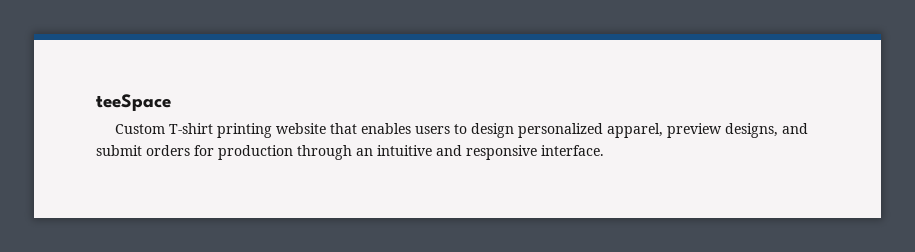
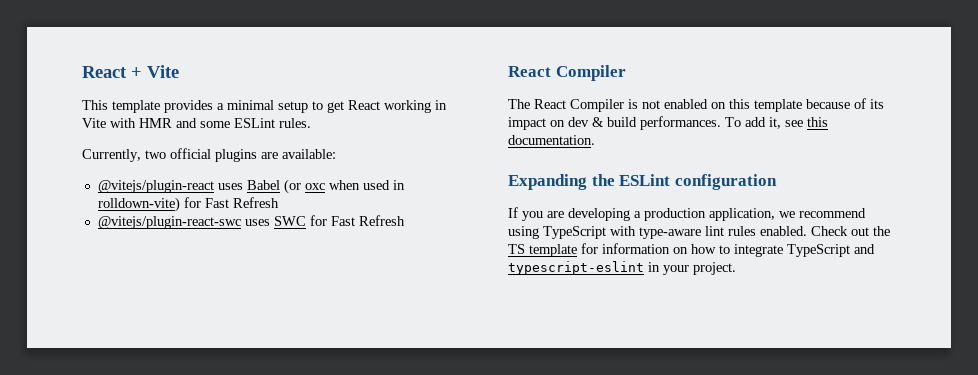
[96,94,171,111] [114,123,808,138] [96,145,604,160] teeSpace // Custom T-shirt printing website that enables users to design personalized apparel, preview designs, and submit orders for production through an intuitive and responsive interface. -> [82,65,179,78] [82,100,447,113] [82,118,311,128] [82,148,336,162] [97,179,405,194] [97,197,279,212] [97,215,405,229] [508,65,626,81] [508,98,884,112] [508,116,828,130] [508,135,595,145] [508,174,777,190] [508,207,866,221] [508,226,890,239] [508,243,875,257] [508,261,736,275] React + Vite // This template provides a minimal setup to get React working in Vite with HMR and some ESLint rules. // Currently, two official plugins are available: // @vitejs/plugin-react uses Babel (or oxc when used in rolldown-vite) for Fast Refresh // @vitejs/plugin-react-swc uses SWC for Fast Refresh // React Compiler // The React Compiler is not enabled on this template because of its impact on dev & build performances. To add it, see this documentation. // Expanding the ESLint configuration // If you are developing a production application, we recommend using TypeScript with type-aware lint rules enabled. Check out the TS template for information on how to integrate TypeScript and typescript-eslint in your project.

